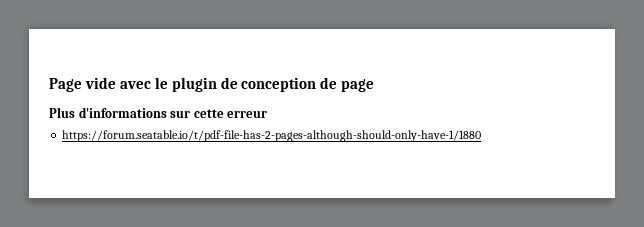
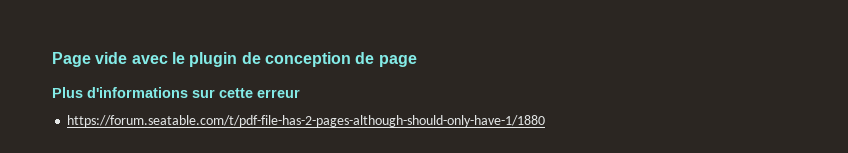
[62,130,482,142] https://forum.seatable.io/t/pdf-file-has-2-pages-although-should-only-have-1/1880 -> [67,115,546,127] https://forum.seatable.com/t/pdf-file-has-2-pages-although-should-only-have-1/1880

